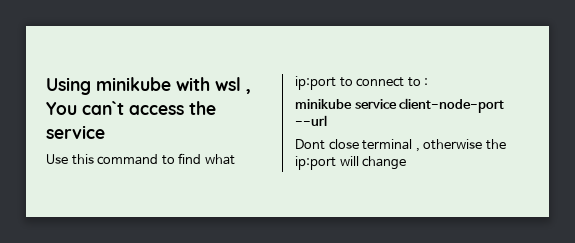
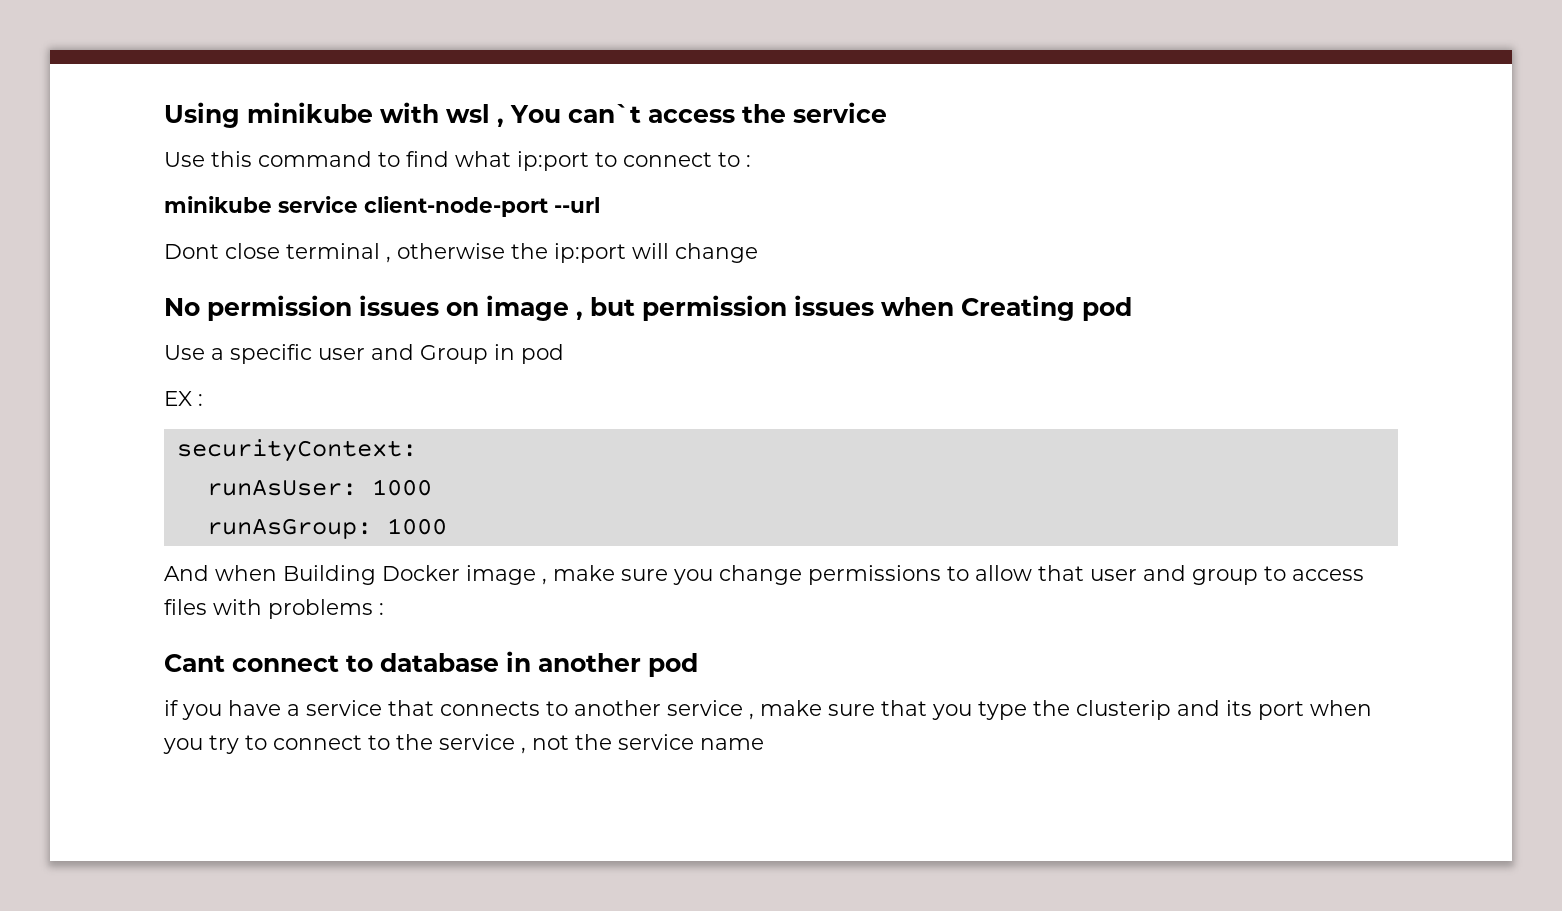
(407, 163) none -> [164,295,1132,321] [164,344,564,364] [164,391,203,406] [176,439,417,462] [206,479,432,496] [206,518,447,539] [164,565,1364,585] [164,599,384,619] [164,651,698,677] [164,700,1372,720] [163,734,764,754] // No permission issues on image , but permission issues when Creating pod // Use a specific user and Group in pod // EX : // securityContext: // runAsUser: 1000 // runAsGroup: 1000 // And when Building Docker image , make sure you change permissions to allow that user and group to access files with problems : // Cant connect to database in another pod // if you have a service that connects to another service , make sure that you type the clusterip and its port when you try to connect to the service , not the service name

